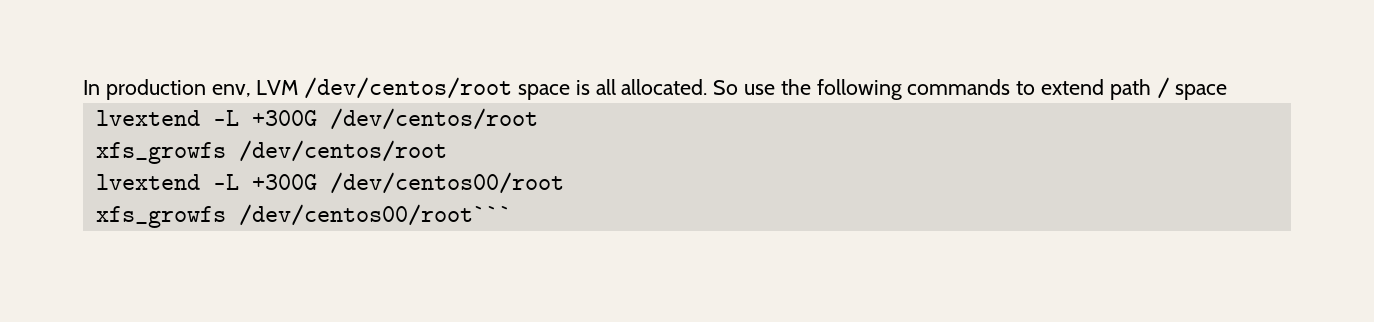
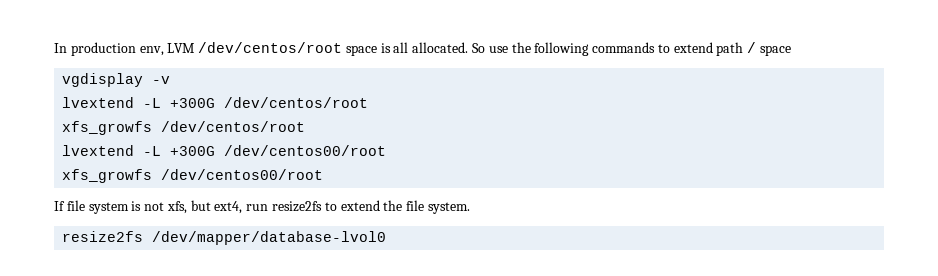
(1228, 92) none -> [62,73,171,87] // vgdisplay -v
[238,204,512,226] /dev/centos00/root``` -> [161,169,324,180] [54,200,470,214] [62,231,387,245] /dev/centos00/root // If file system is not xfs, but ext4, run resize2fs to extend the file system. // resize2fs /dev/mapper/database-lvol0

